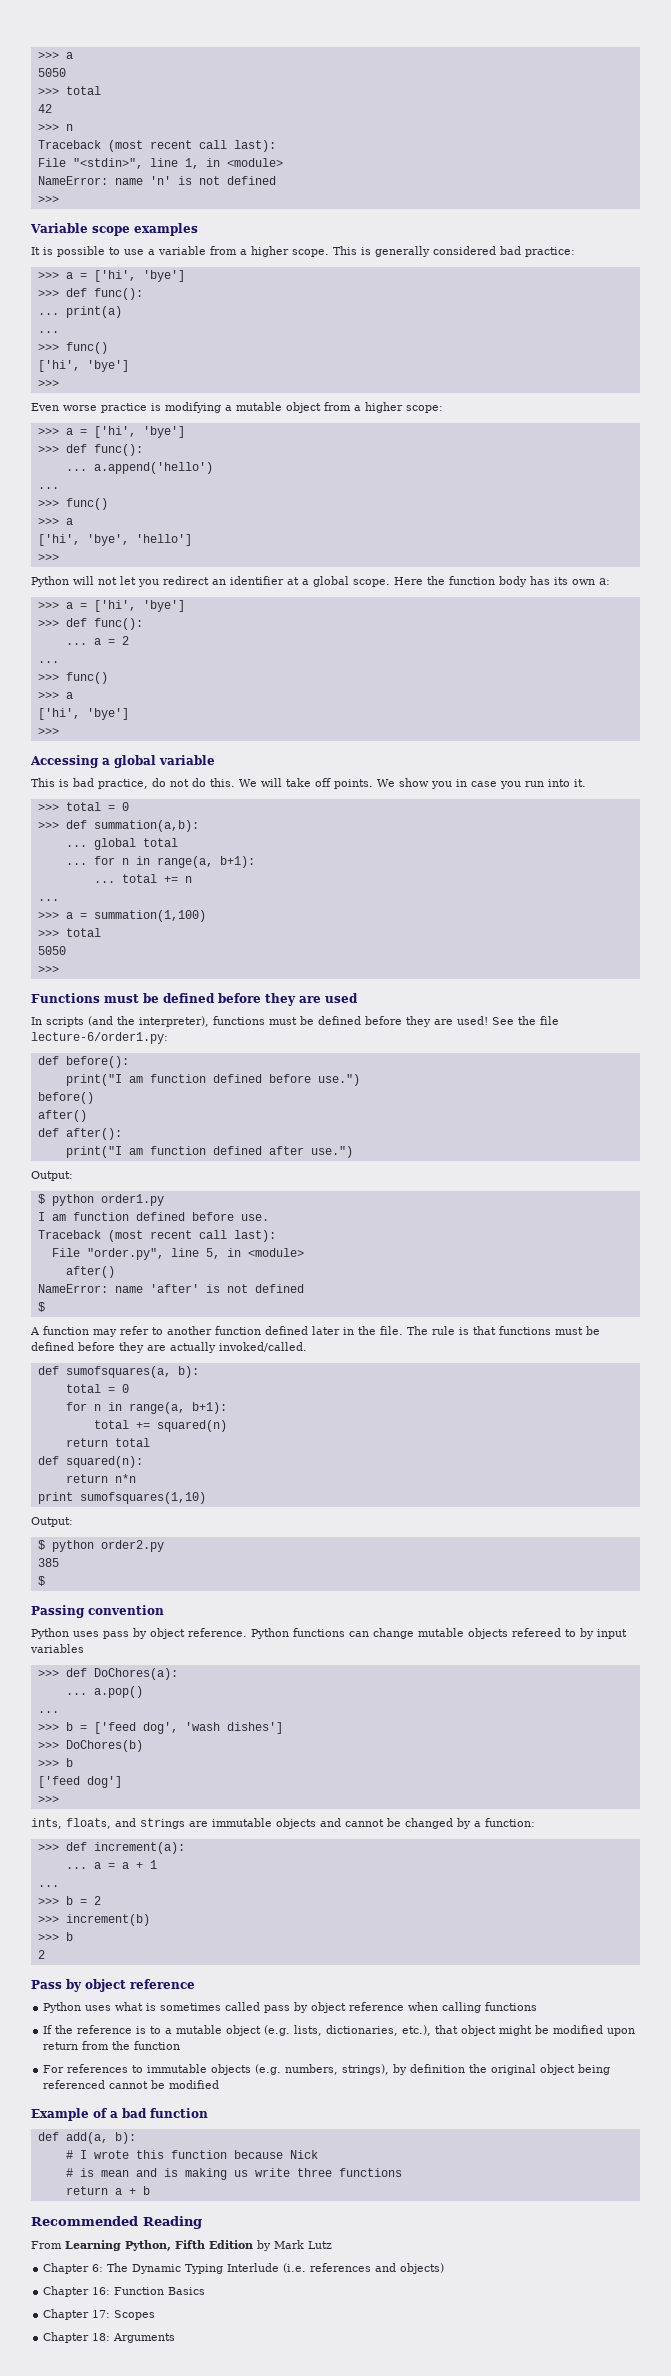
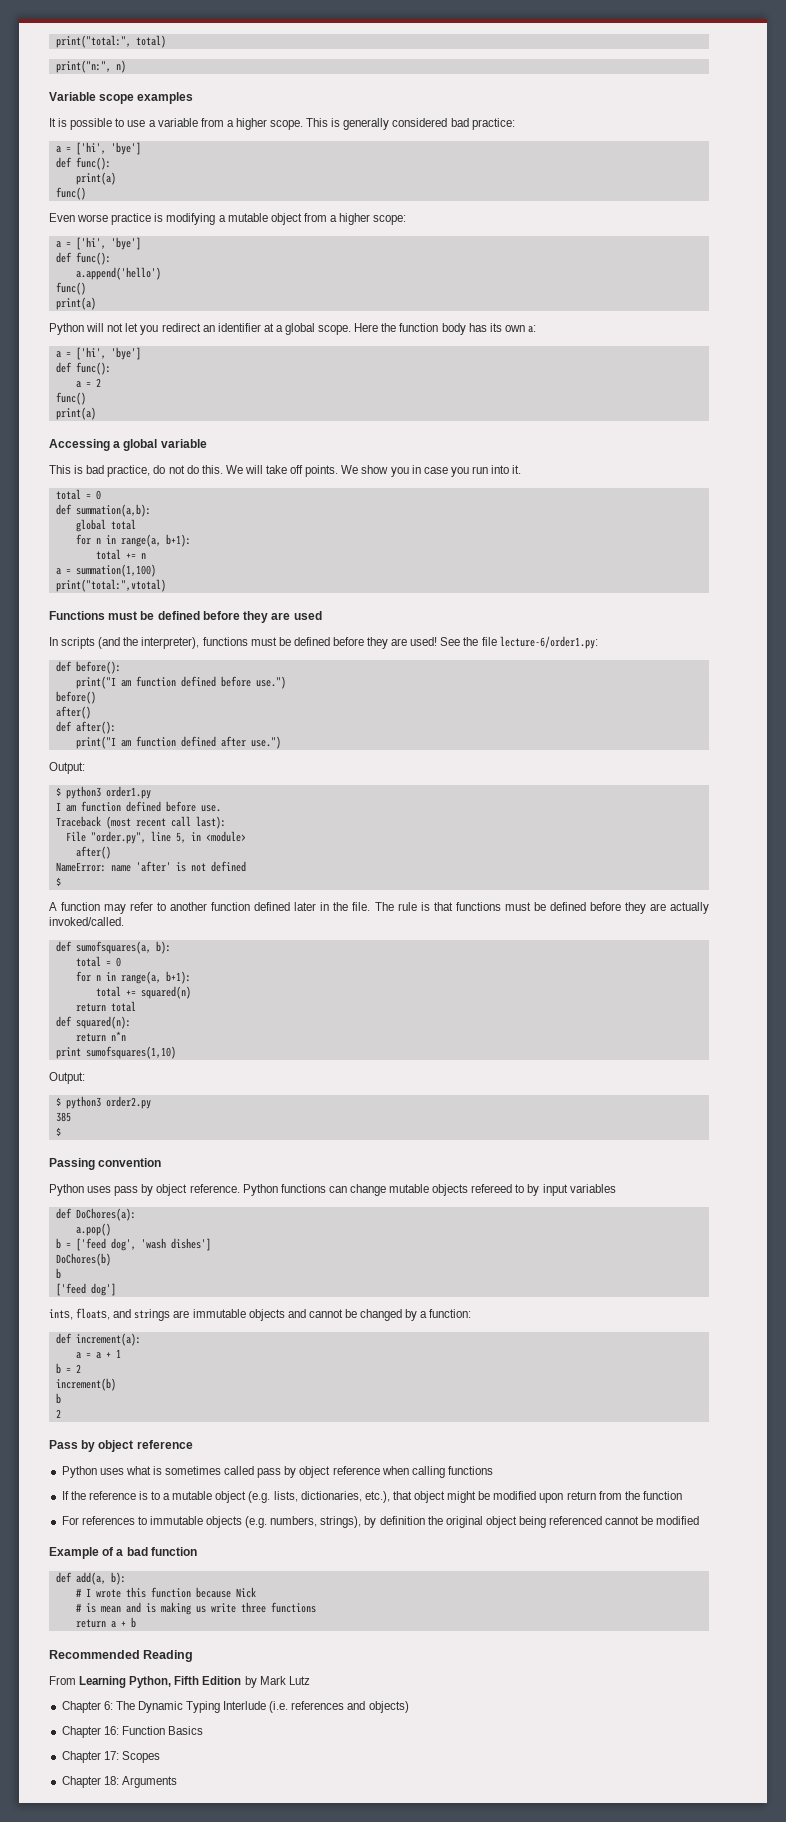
[37,52,73,59] [37,68,66,77] [37,86,101,95] [37,104,52,113] [37,124,73,131] [37,140,276,152] [37,158,283,169] [37,176,276,185] [37,196,59,203] >>> a // 5050 // >>> total // 42 // >>> n // Traceback (most recent call last): // File "<stdin>", line 1, in <module> // NameError: name 'n' is not defined // >>> -> [55,35,166,48] [55,60,126,73] print("total:", total) // print("n:", n)
[37,270,185,282] [37,288,143,300] [37,306,122,318] [37,331,59,333] [37,342,108,354] [37,360,129,372] [37,380,59,387] >>> a = ['hi', 'bye'] // >>> def func(): // ... print(a) // ... // >>> func() // ['hi', 'bye'] // >>> -> [55,142,141,155] [55,157,111,170] [75,172,116,185] [55,187,86,200] a = ['hi', 'bye'] // def func(): // print(a) // func()
[37,426,185,438] [37,444,143,456] [65,469,87,471] >>> a = ['hi', 'bye'] // >>> def func(): // ... -> [55,237,141,250] [55,252,111,265] a = ['hi', 'bye'] // def func(): //
[37,487,59,489] [37,498,108,510] [37,518,73,525] [37,534,192,546] [37,554,59,561] ... // >>> func() // >>> a // ['hi', 'bye', 'hello'] // >>> -> [55,282,86,295] [55,297,96,310] func() // print(a)
[37,600,185,612] [37,618,143,630] [65,643,87,645] >>> a = ['hi', 'bye'] // >>> def func(): // ... -> [55,347,141,360] [55,362,111,375] a = ['hi', 'bye'] // def func(): //
[37,661,59,663] [37,672,108,684] [37,692,73,699] [37,708,129,720] [37,728,59,735] ... // >>> func() // >>> a // ['hi', 'bye'] // >>> -> [55,392,86,405] [55,407,96,420] func() // print(a)
[37,802,129,811] [37,822,59,829] >>> total = 0 // >>> -> [55,489,101,500] total = 0 //
[65,845,87,847] ... -> (151, 510) none
[65,856,255,868] [93,881,115,883] ... for n in range(a, b+1): // ... -> [75,534,191,547] for n in range(a, b+1): //
[37,899,59,901] [37,912,59,919] ... // >>> -> (146, 556) none
[37,928,101,937] [37,946,66,955] [37,966,59,973] >>> total // 5050 // >>> -> [55,579,166,592] print("total:",vtotal)
[51,1194,94,1206] python -> [65,786,101,799] python3
[51,1540,94,1552] python -> [65,1096,101,1109] python3
[37,1670,59,1677] >>> -> (616, 1188) none
[65,1693,87,1695] ... -> (136, 1214) none
[37,1711,59,1713] [37,1724,59,1731] ... // >>> -> (111, 1229) none
[37,1742,59,1749] >>> -> (211, 1244) none
[37,1760,59,1767] >>> -> (111, 1259) none
[37,1796,59,1803] // >>> -> (116, 1289) none
[37,1844,59,1851] >>> -> (472, 1313) none
[65,1867,87,1869] ... -> (141, 1339) none
[37,1885,59,1887] [37,1898,59,1905] ... // >>> -> (121, 1353) none
[37,1916,59,1923] >>> -> (81, 1368) none
[37,1934,59,1941] >>> -> (116, 1384) none

